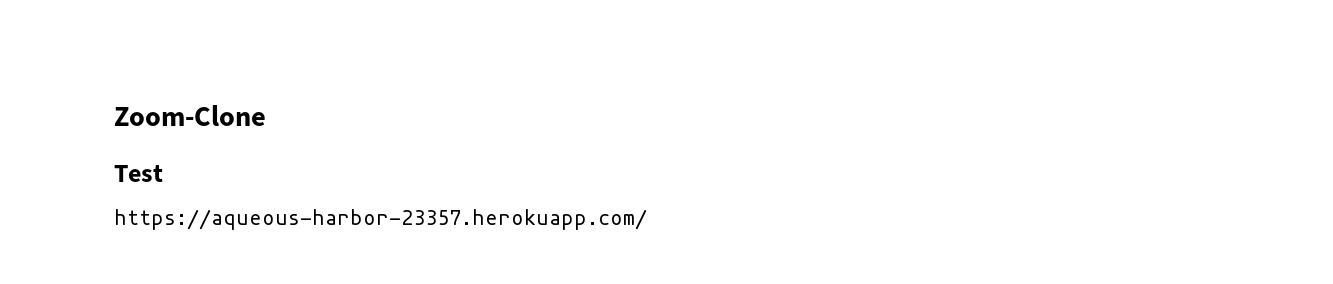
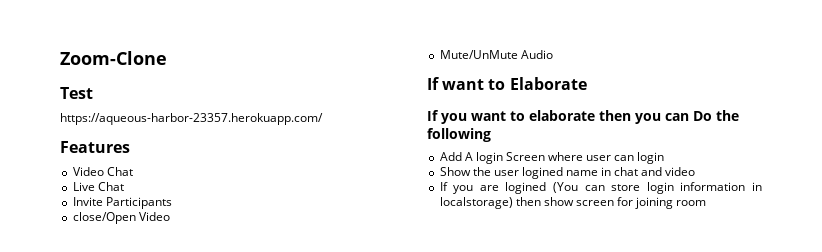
(647, 219) none -> [60,141,130,153] [72,167,133,176] [72,182,124,191] [72,197,172,209] [72,212,170,224] [439,50,553,59] [427,77,587,90] [427,110,739,124] [427,128,491,142] [439,152,665,164] [439,167,696,179] [439,182,762,194] [439,197,707,209] // Features // Video Chat // Live Chat // Invite Participants // close/Open Video // Mute/UnMute Audio // If want to Elaborate // If you want to elaborate then you can Do the following // Add A login Screen where user can login // Show the user logined name in chat and video // If you are logined (You can store login information in localstorage) then show screen for joining room

